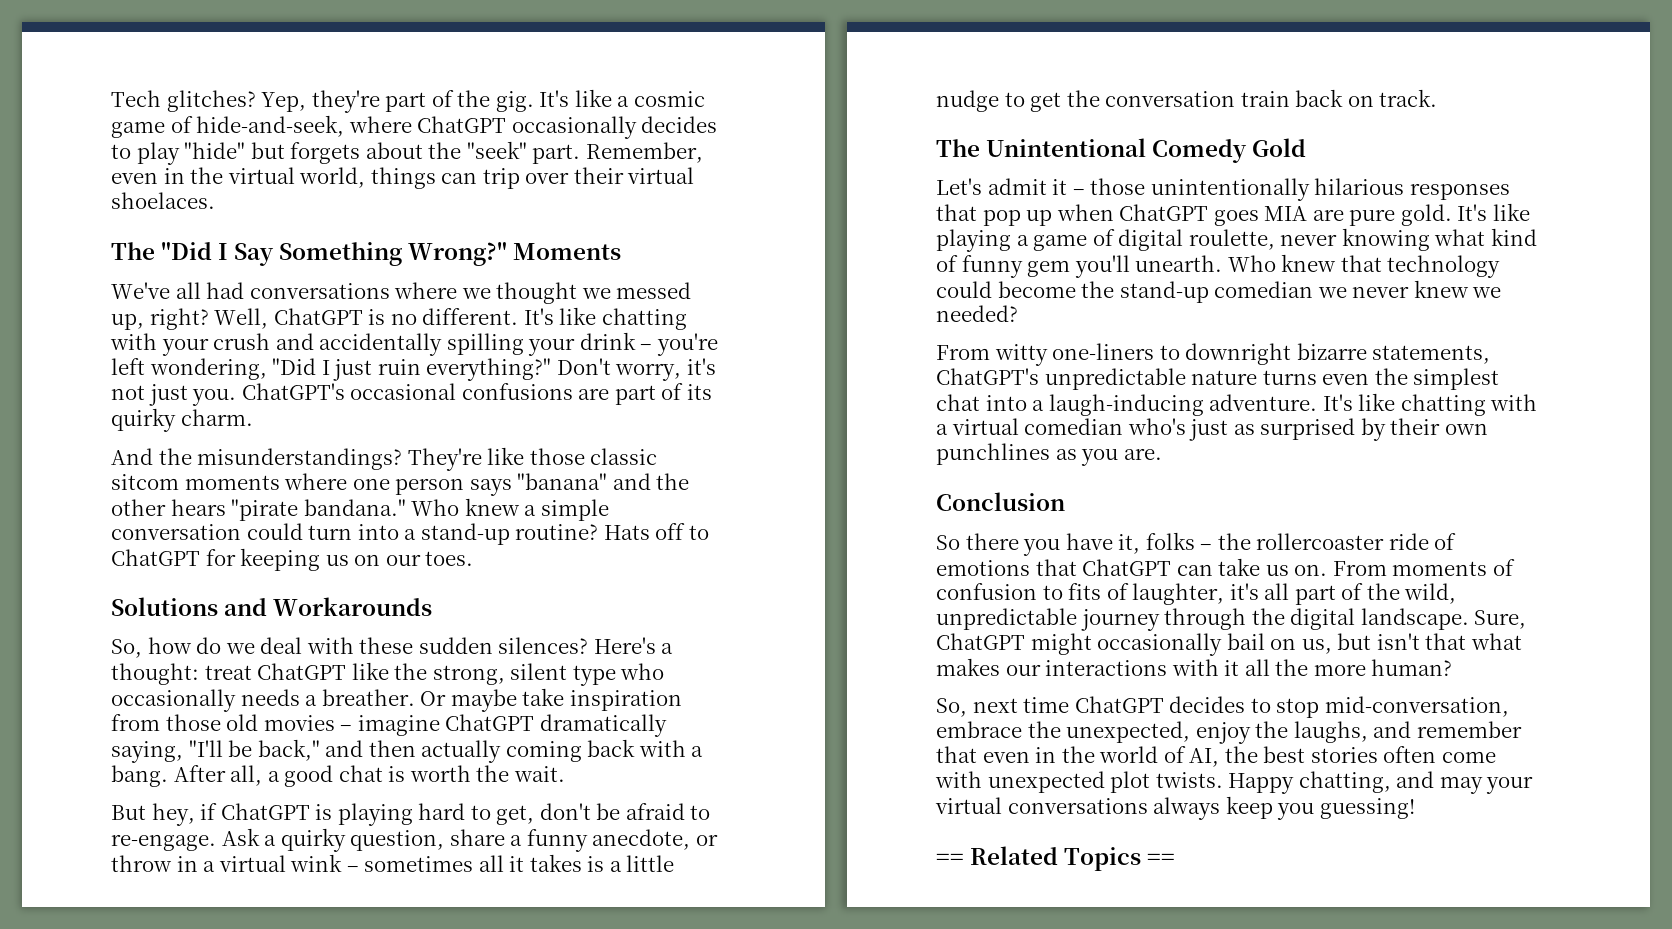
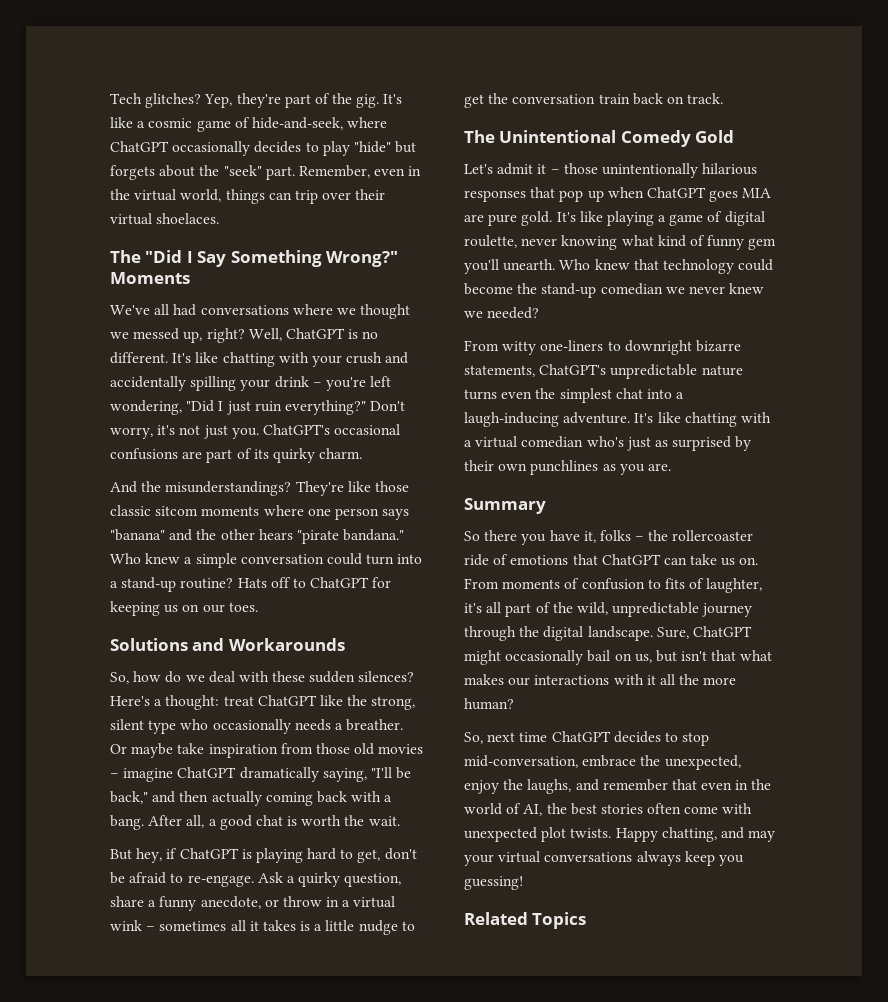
[936,492,1065,511] Conclusion -> [464,498,546,514] Summary
[936,853,964,865] == -> (523, 883) none
[1147,853,1176,865] == -> (587, 920) none

